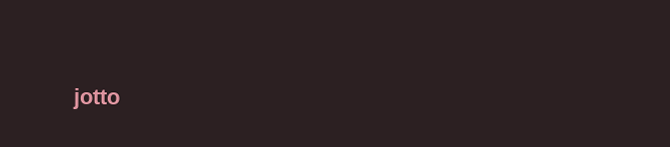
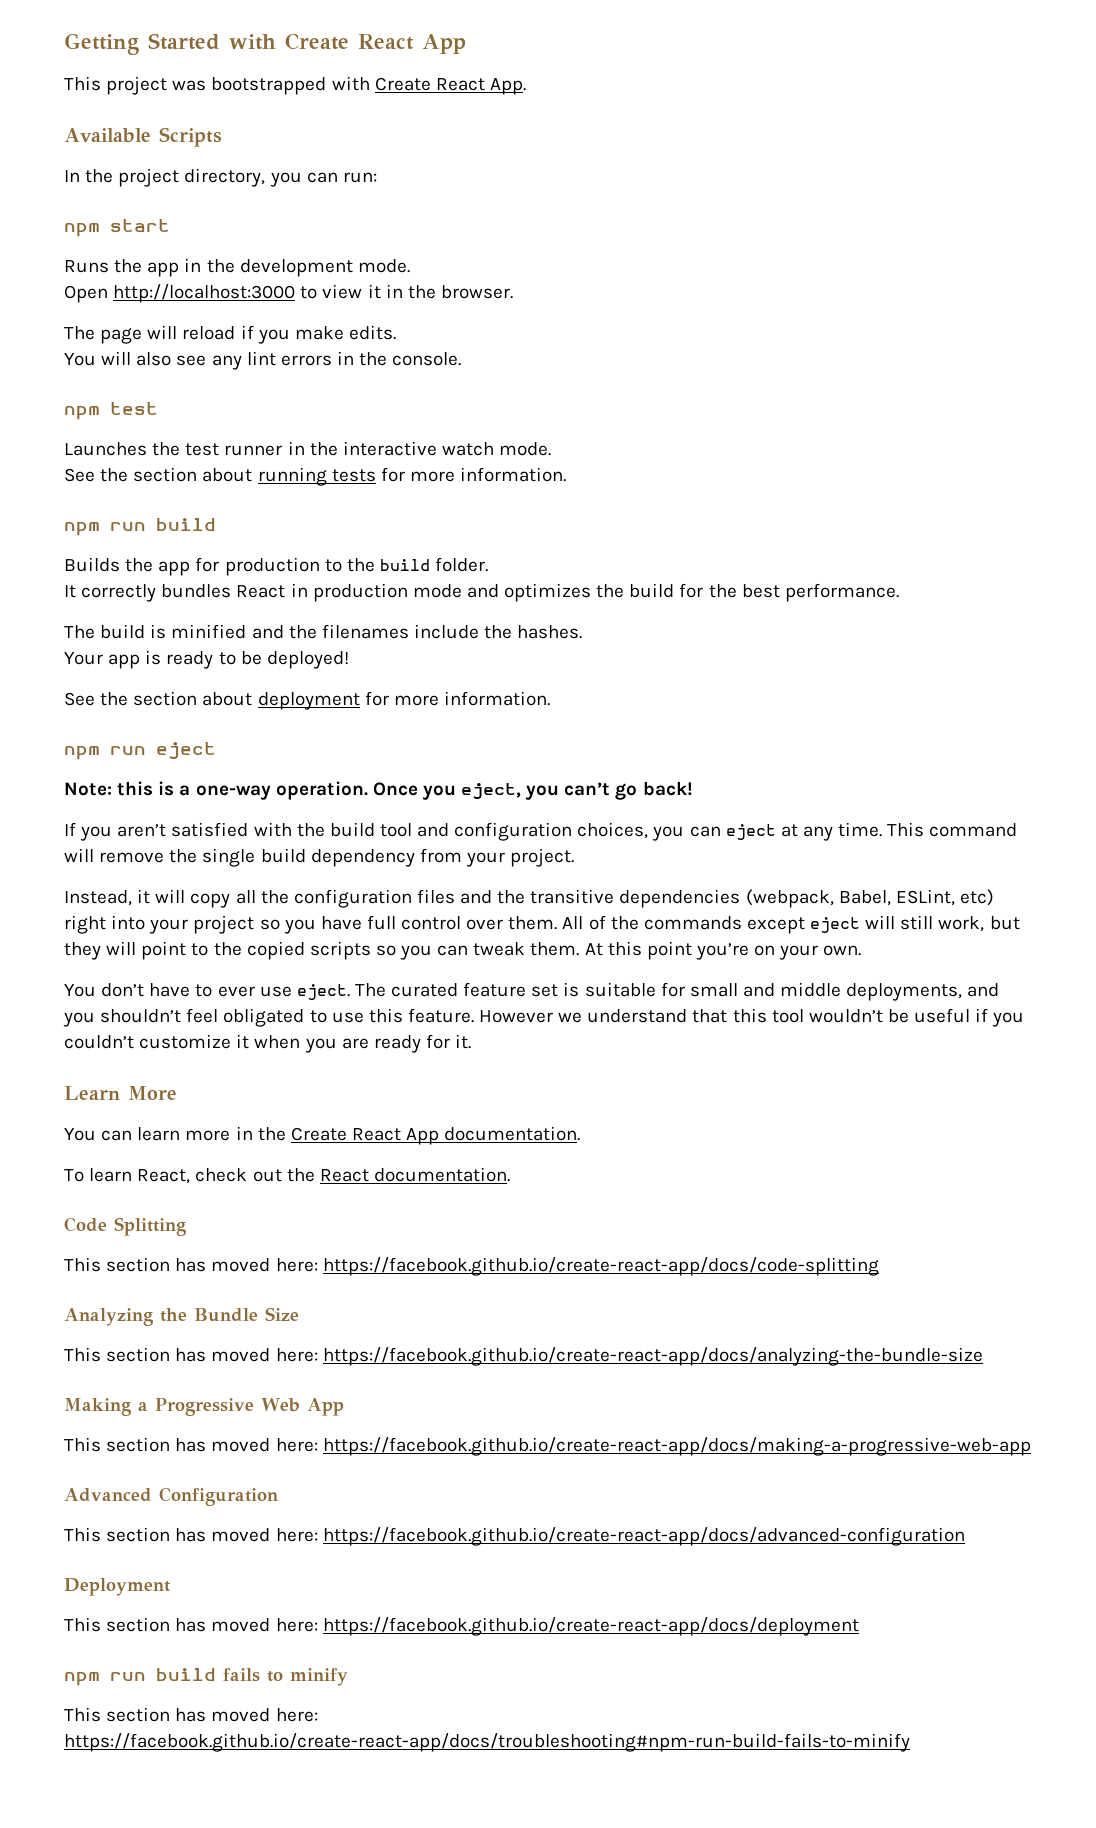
[72,88,120,110] jotto -> [64,33,466,55] [64,76,526,95] [64,127,222,147] [64,168,377,187] [64,219,170,237] [64,258,410,277] [64,284,513,303] [64,325,396,344] [64,351,462,370] [64,402,158,420] [64,441,552,456] [64,467,567,486] [64,518,216,536] [64,557,489,576] [64,583,899,602] [64,624,583,639] [64,650,349,669] [64,691,550,710] [64,742,216,760] [64,781,693,800] [64,822,1018,841] [64,848,575,867] [64,889,994,908] [64,915,1020,934] [64,941,862,960] [64,982,1000,1001] [63,1008,1025,1027] [64,1034,472,1053] [64,1086,177,1100] [64,1126,581,1145] [64,1167,510,1184] [64,1217,186,1236] [64,1257,879,1276] [64,1307,299,1326] [64,1347,983,1366] [64,1398,344,1416] [64,1437,1031,1456] [64,1487,278,1506] [64,1527,965,1546] [64,1578,170,1596] [64,1617,859,1636] [64,1668,348,1686] [64,1707,318,1722] [64,1733,910,1752] Getting Started with Create React App // This project was bootstrapped with Create React App. // Available Scripts // In the project directory, you can run: // npm start // Runs the app in the development mode. // Open http://localhost:3000 to view it in the browser. // The page will reload if you make edits. // You will also see any lint errors in the console. // npm test // Launches the test runner in the interactive watch mode. // See the section about running tests for more information. // npm run build // Builds the app for production to the build folder. // It correctly bundles React in production mode and optimizes the build for the best performance. // The build is minified and the filenames include the hashes. // Your app is ready to be deployed! // See the section about deployment for more information. // npm run eject // Note: this is a one-way operation. Once you eject, you can’t go back! // If you aren’t satisfied with the build tool and configuration choices, you can eject at any time. This command will remove the single build dependency from your project. // Instead, it will copy all the configuration files and the transitive dependencies (webpack, Babel, ESLint, etc) right into your project so you have full control over them. All of the commands except eject will still work, but they will point to the copied scripts so you can tweak them. At this point you’re on your own. // You don’t have to ever use eject. The curated feature set is suitable for small and middle deployments, and you shouldn’t feel obligated to use this feature. However we understand that this tool wouldn’t be useful if you couldn’t customize it when you are ready for it. // Learn More // You can learn more in the Create React App documentation. // To learn React, check out the React documentation. // Code Splitting // This section has moved here: https://facebook.github.io/create-react-app/docs/code-splitting // Analyzing the Bundle Size // This section has moved here: https://facebook.github.io/create-react-app/docs/analyzing-the-bundle-size // Making a Progressive Web App // This section has moved here: https://facebook.github.io/create-react-app/docs/making-a-progressive-web-app // Advanced Configuration // This section has moved here: https://facebook.github.io/create-react-app/docs/advanced-configuration // Deployment // This section has moved here: https://facebook.github.io/create-react-app/docs/deployment // npm run build fails to minify // This section has moved here: https://facebook.github.io/create-react-app/docs/troubleshooting#npm-run-build-fails-to-minify

